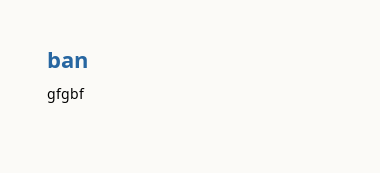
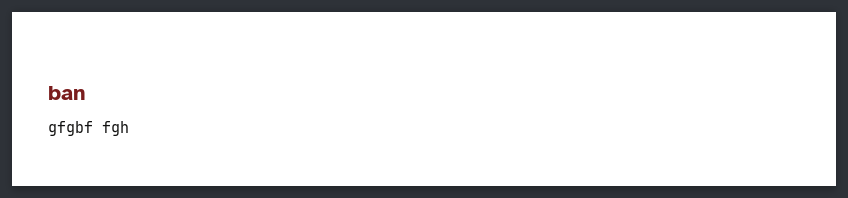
(85, 95) none -> [102,121,129,136] fgh

